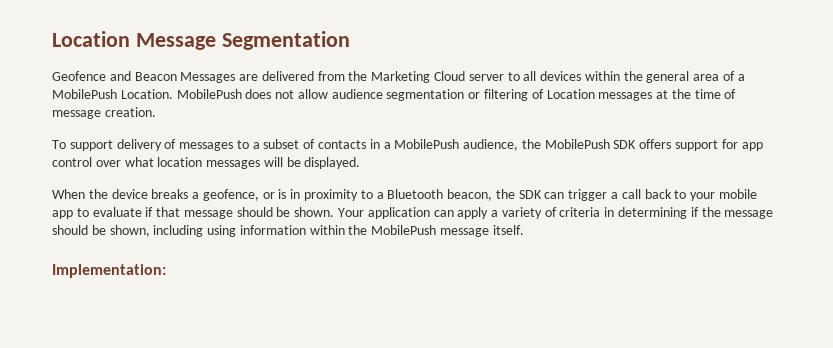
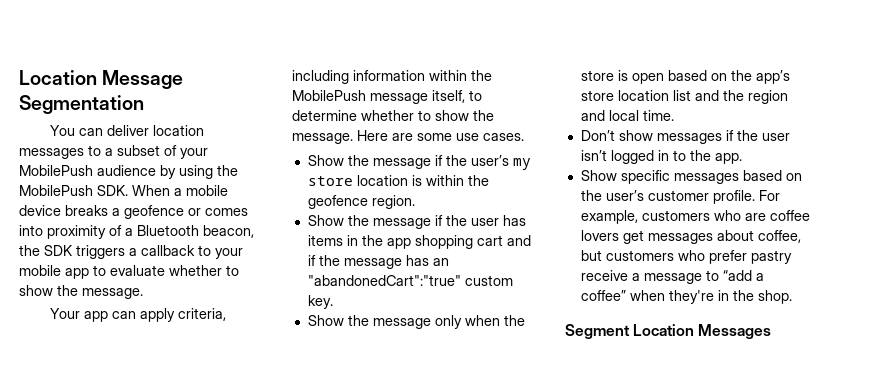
[52,71,745,83] [52,89,737,101] [52,107,156,119] [52,139,177,151] Geofence and Beacon Messages are delivered from the Marketing Cloud server to all devices within the general area of a MobilePush Location. MobilePush does not allow audience segmentation or filtering of Location messages at the time of message creation. // To support delivery of -> [49,125,204,136] You can deliver location
[318,139,763,151] [52,157,361,169] [52,189,373,201] contacts in a MobilePush audience, the MobilePush SDK offers support for app control over what location messages will be displayed. // When the device breaks a geofence, or is in proximity to -> [180,148,208,159] [19,165,238,179] [19,185,228,196] [19,205,248,219] [19,225,122,239] your MobilePush audience by using the MobilePush SDK. When a mobile device breaks a geofence or comes into proximity of
[544,189,672,201] can trigger a call back -> [76,245,195,259] triggers a callback
[145,207,774,219] [52,225,237,237] if that message should be shown. Your application can apply a variety of criteria in determining if the message should be shown, including using -> [169,265,239,276] [19,285,143,299] [49,308,226,322] [292,70,349,84] whether to show the message. // Your app can apply criteria, including
[492,225,524,235] [52,264,166,278] itself. // Implementation: -> [432,90,482,103] [292,110,494,121] [292,130,524,144] [307,155,531,170] [307,175,489,186] [307,195,415,209] [307,215,526,229] [307,235,531,249] [307,255,449,269] [307,275,513,286] [307,295,333,309] [307,315,525,329] [580,70,790,84] [580,90,788,104] [580,110,674,121] [580,130,790,144] [580,150,742,164] [580,170,802,184] [580,190,780,204] [580,210,810,224] [580,230,801,244] [580,250,792,264] [580,270,764,284] [580,290,792,304] [565,324,772,339] itself, to determine whether to show the message. Here are some use cases. // Show the message if the user’s my store location is within the geofence region. // Show the message if the user has items in the app shopping cart and if the message has an "abandonedCart":"true" custom key. // Show the message only when the store is open based on the app’s store location list and the region and local time. // Don’t show messages if the user isn’t logged in to the app. // Show specific messages based on the user’s customer profile. For example, customers who are coffee lovers get messages about coffee, but customers who prefer pastry receive a message to “add a coffee” when they're in the shop. // Segment Location Messages

